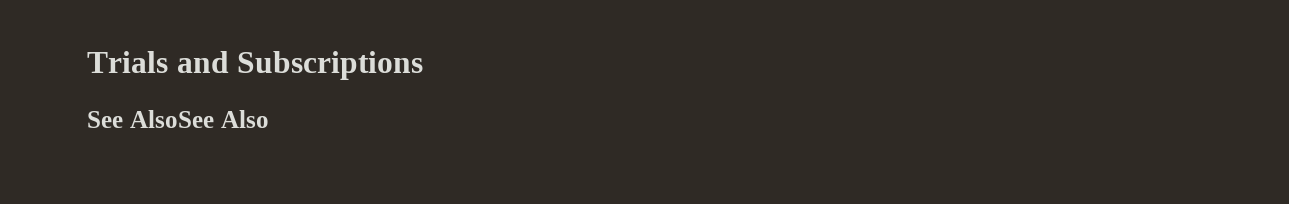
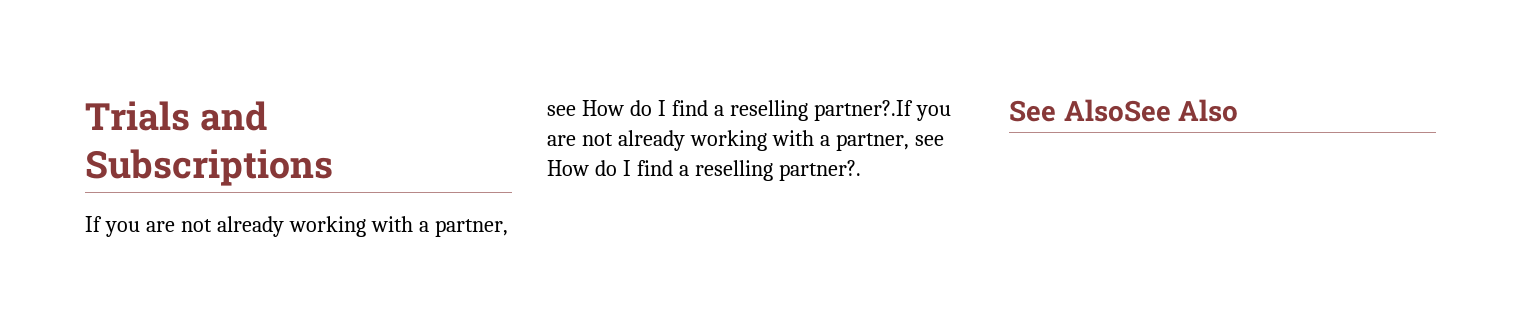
(424, 65) none -> [85,216,508,237] [547,100,951,121] [547,130,944,151] [547,160,861,181] // If you are not already working with a partner, see How do I find a reselling partner?.If you are not already working with a partner, see How do I find a reselling partner?.

